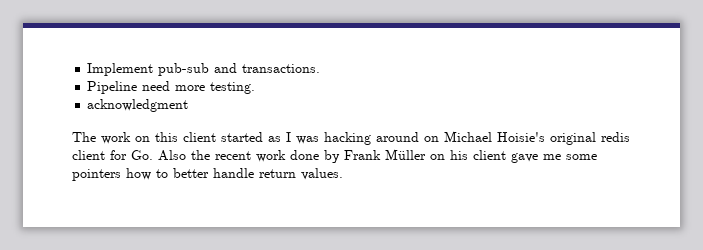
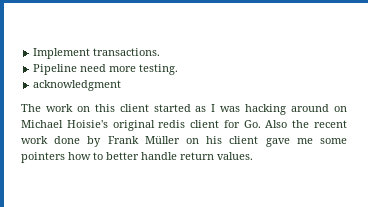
[158,63,238,76] pub-sub and -> (91, 53) none

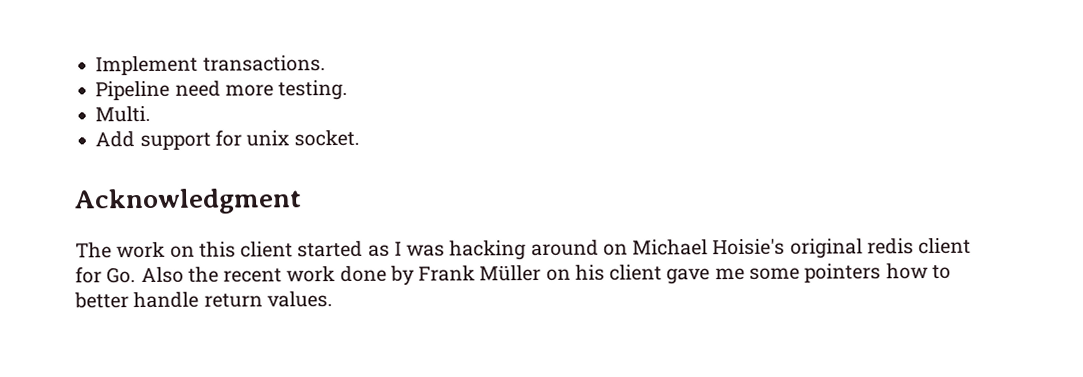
[33,80,122,91] acknowledgment -> [95,105,152,123] [95,129,360,151] [74,188,302,215] Multi. // Add support for unix socket. // Acknowledgment

